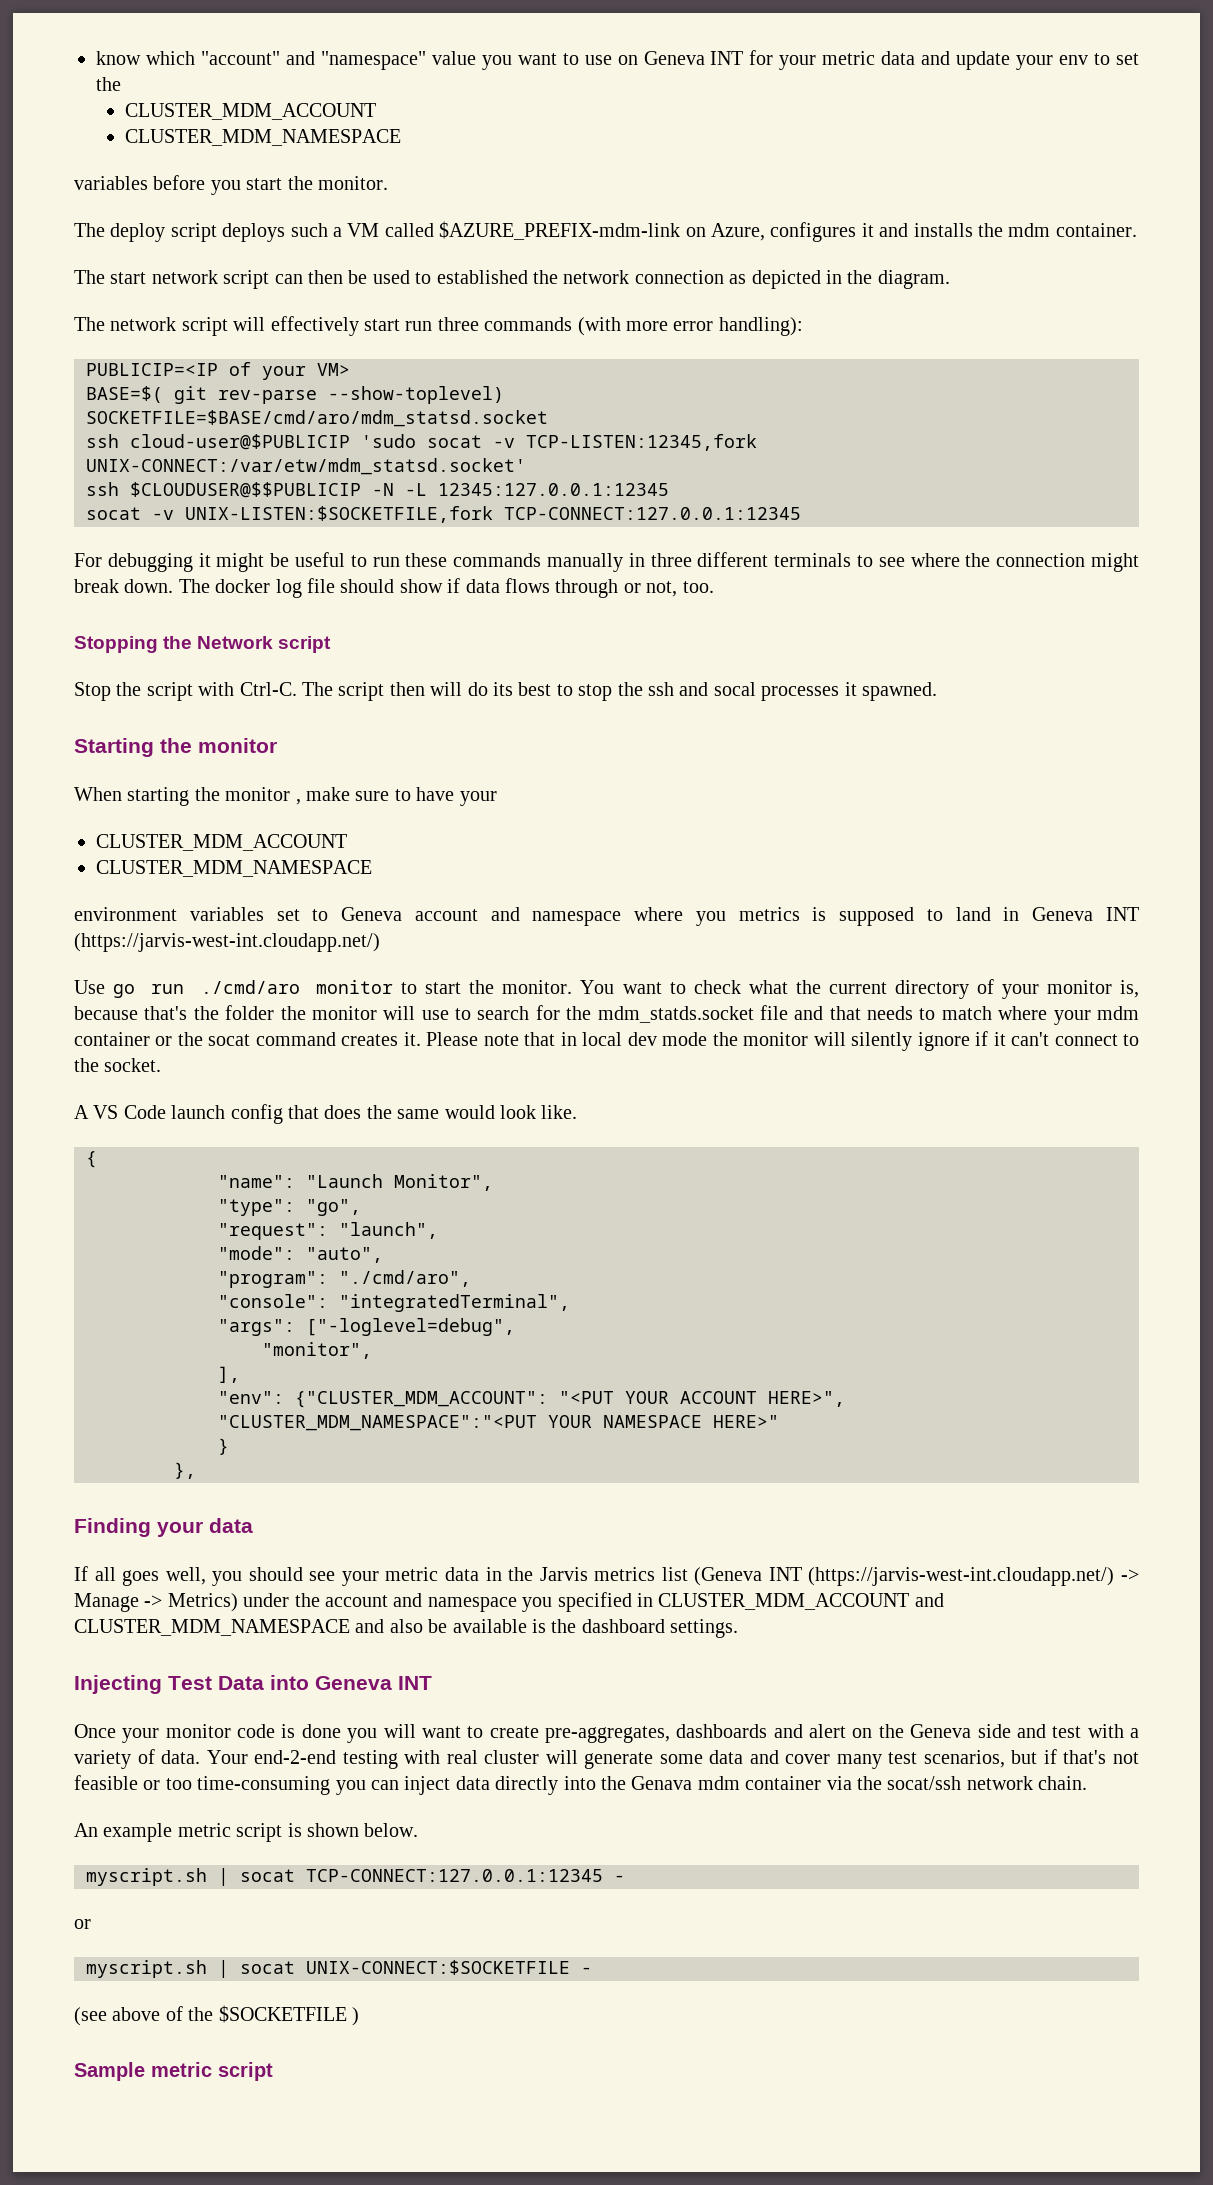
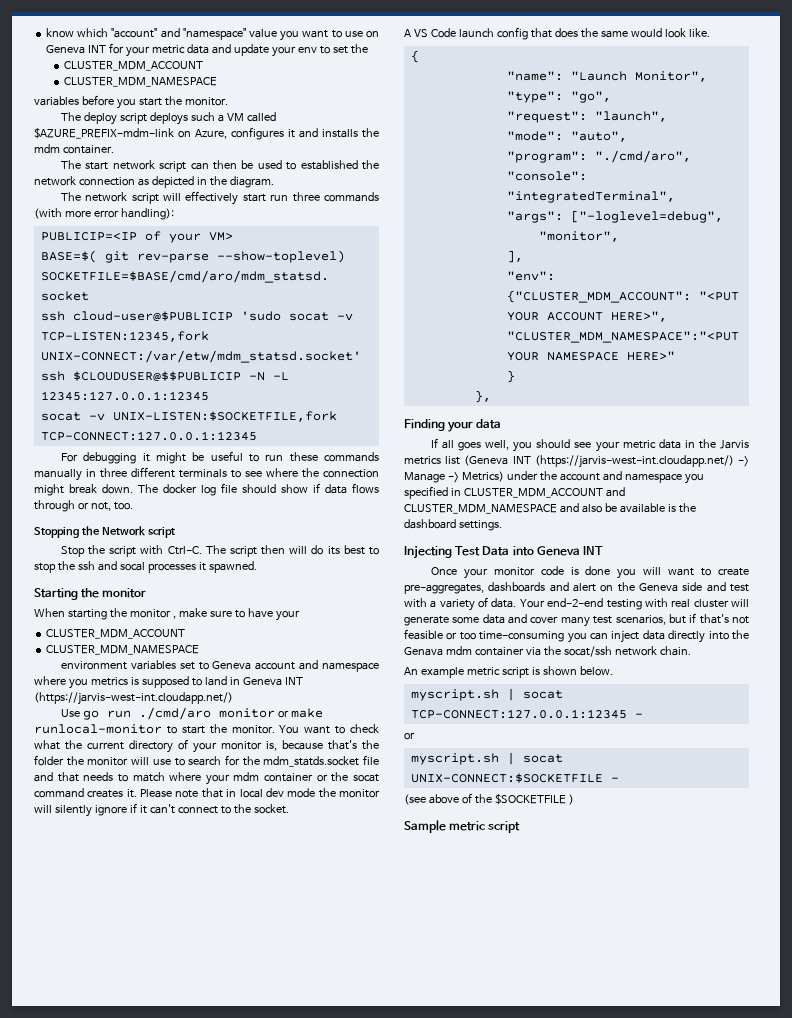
(394, 987) none -> [277,708,323,718] [34,724,162,734] or make runlocal-monitor

